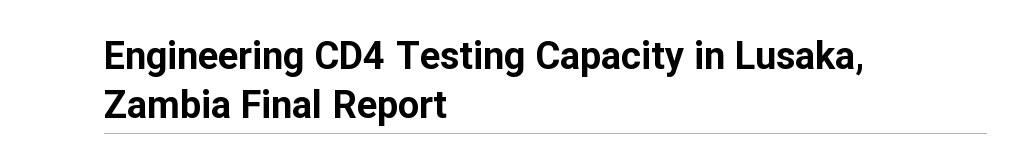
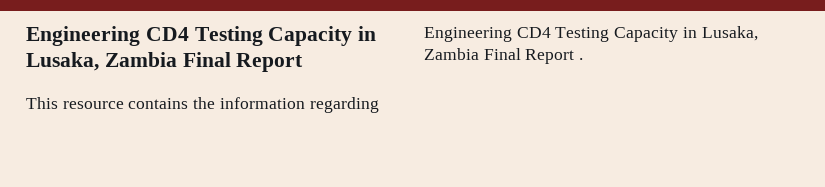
[104,40,865,77] [104,89,447,126] Engineering CD4 Testing Capacity in Lusaka, Zambia Final Report -> [26,26,377,46] [26,52,304,72] [26,97,379,113] [424,26,758,42] [424,48,584,64] Engineering CD4 Testing Capacity in Lusaka, Zambia Final Report // This resource contains the information regarding Engineering CD4 Testing Capacity in Lusaka, Zambia Final Report .

